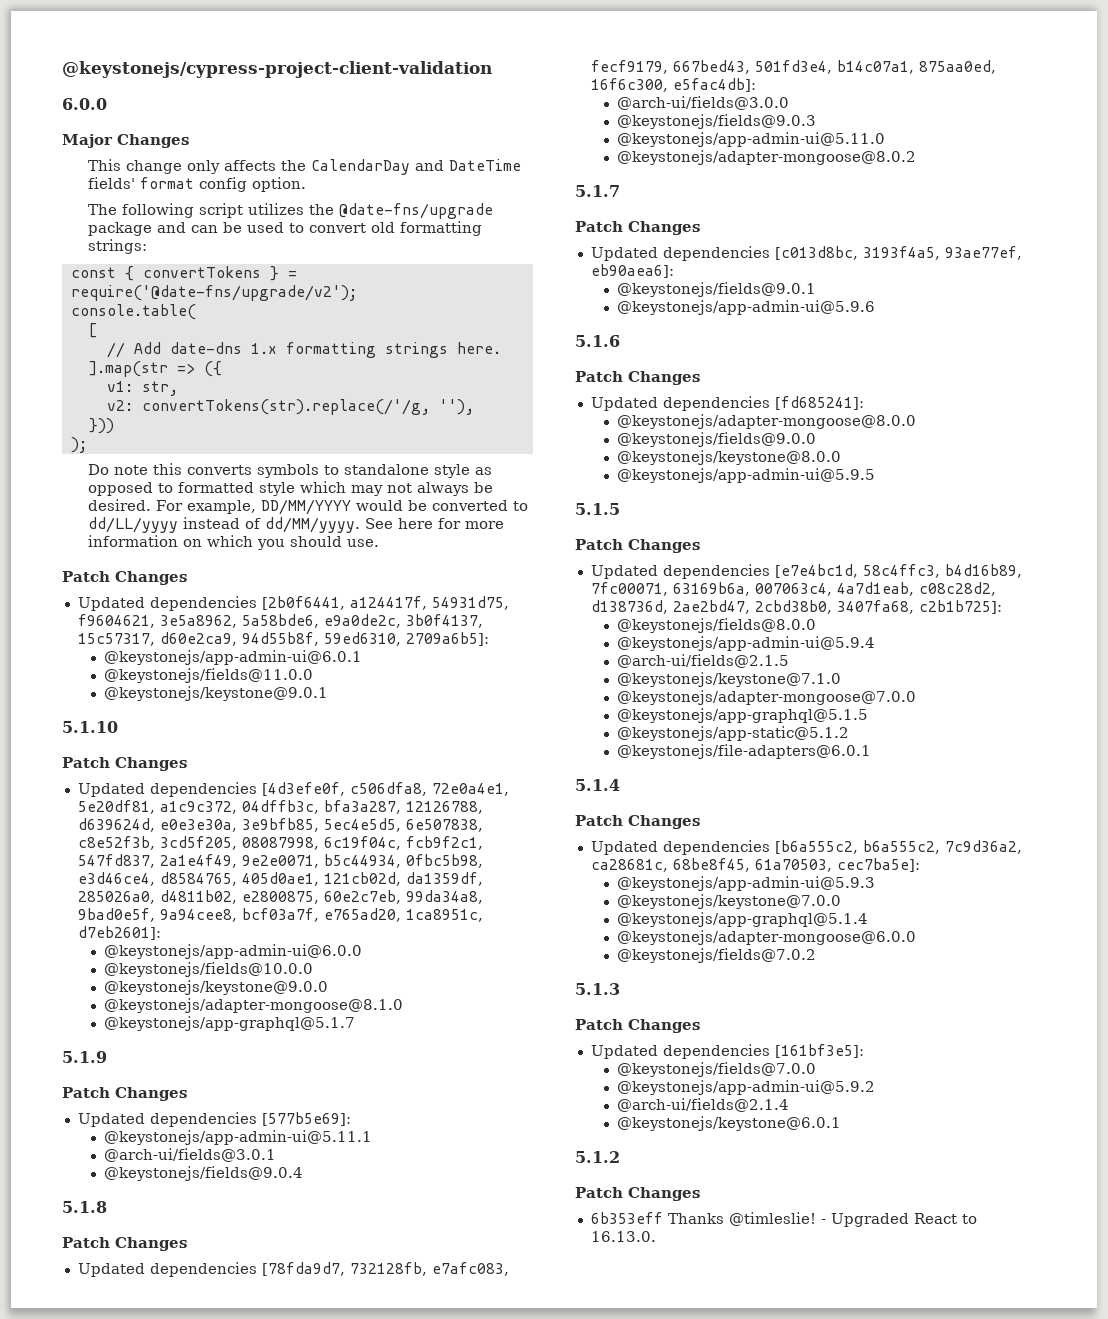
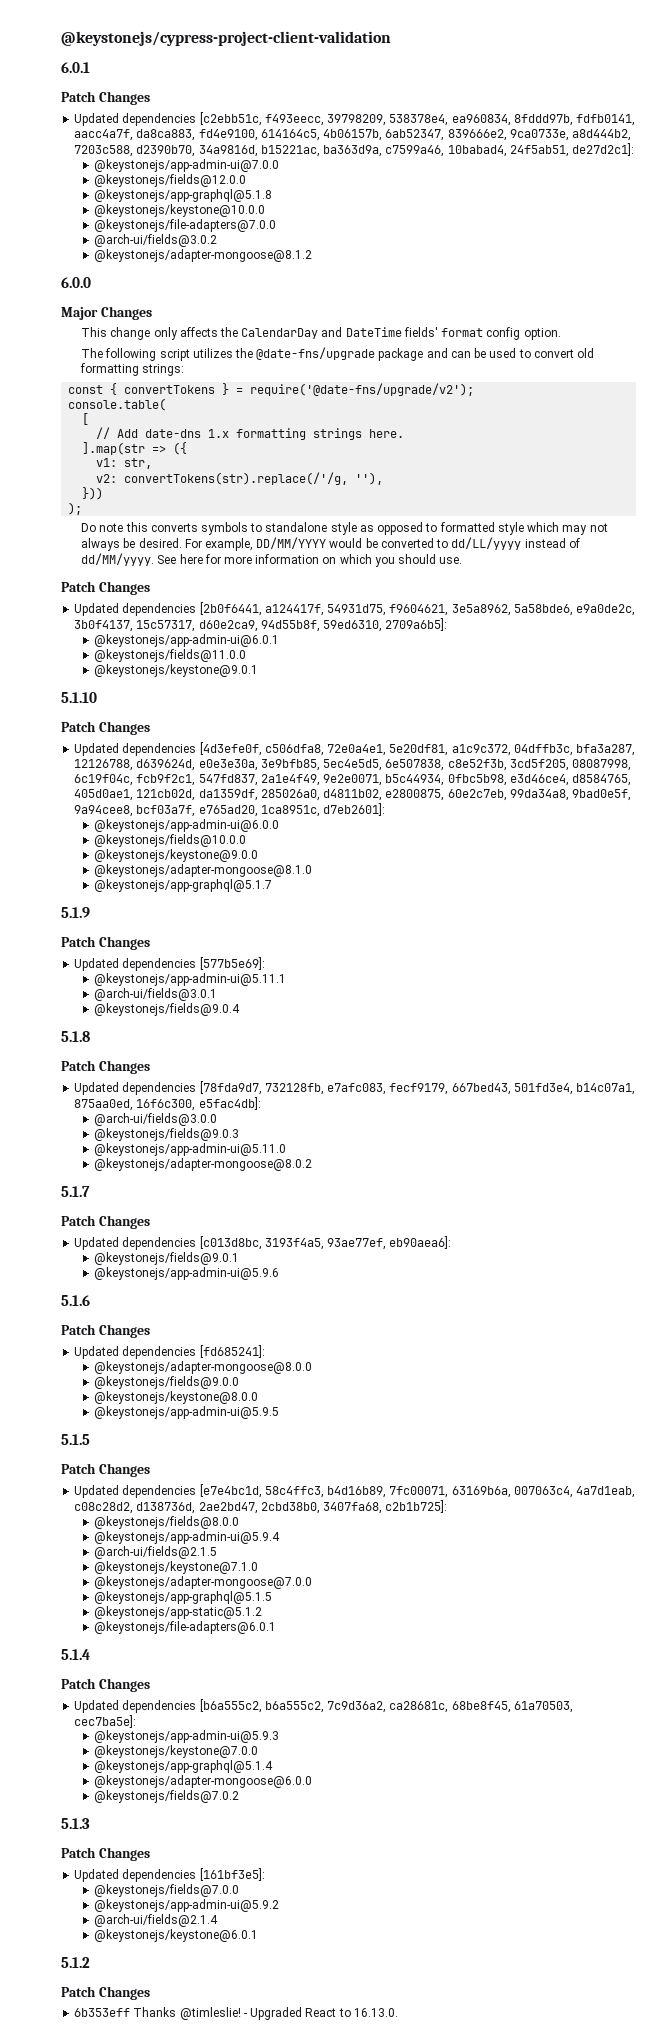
(492, 69) none -> [61,62,90,73] [61,91,150,105] [74,112,636,126] [74,129,632,141] [74,143,635,157] [94,159,280,172] [94,174,247,187] [94,189,273,202] [94,204,266,217] [94,219,277,232] [94,234,218,247] [94,249,313,262] // 6.0.1 // Patch Changes // Updated dependencies [c2ebb51c, f493eecc, 39798209, 538378e4, ea960834, 8fddd97b, fdfb0141, aacc4a7f, da8ca883, fd4e9100, 614164c5, 4b06157b, 6ab52347, 839666e2, 9ca0733e, a8d444b2, 7203c588, d2390b70, 34a9816d, b15221ac, ba363d9a, c7599a46, 10babad4, 24f5ab51, de27d2c1]: // @keystonejs/app-admin-ui@7.0.0 // @keystonejs/fields@12.0.0 // @keystonejs/app-graphql@5.1.8 // @keystonejs/keystone@10.0.0 // @keystonejs/file-adapters@7.0.0 // @arch-ui/fields@3.0.2 // @keystonejs/adapter-mongoose@8.1.2

